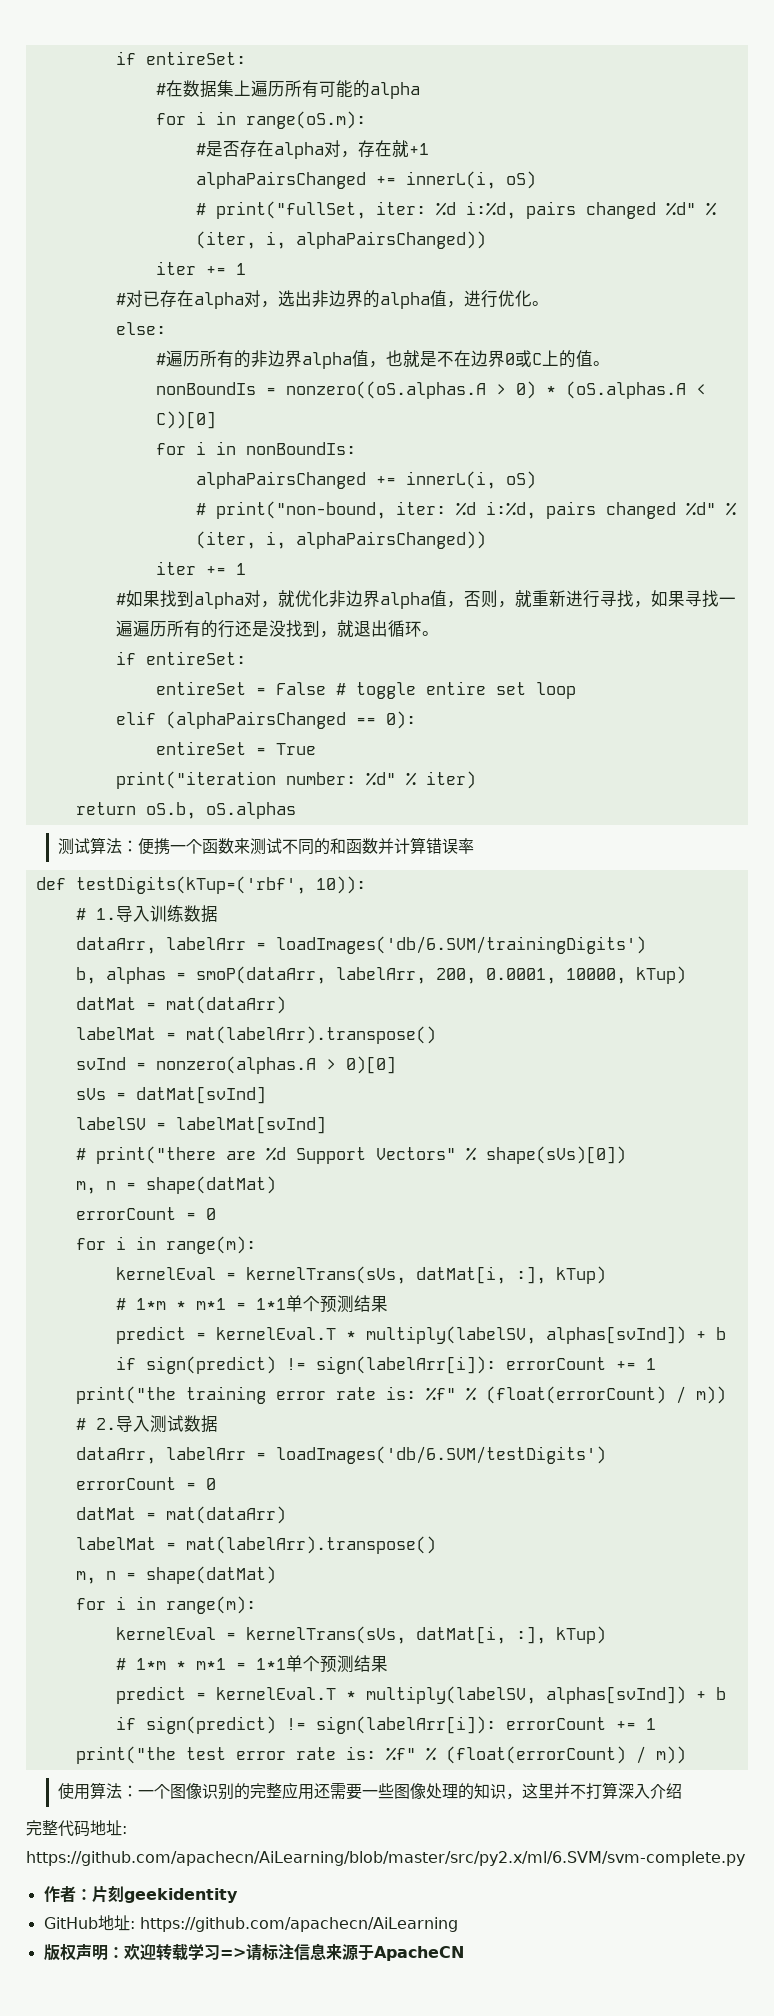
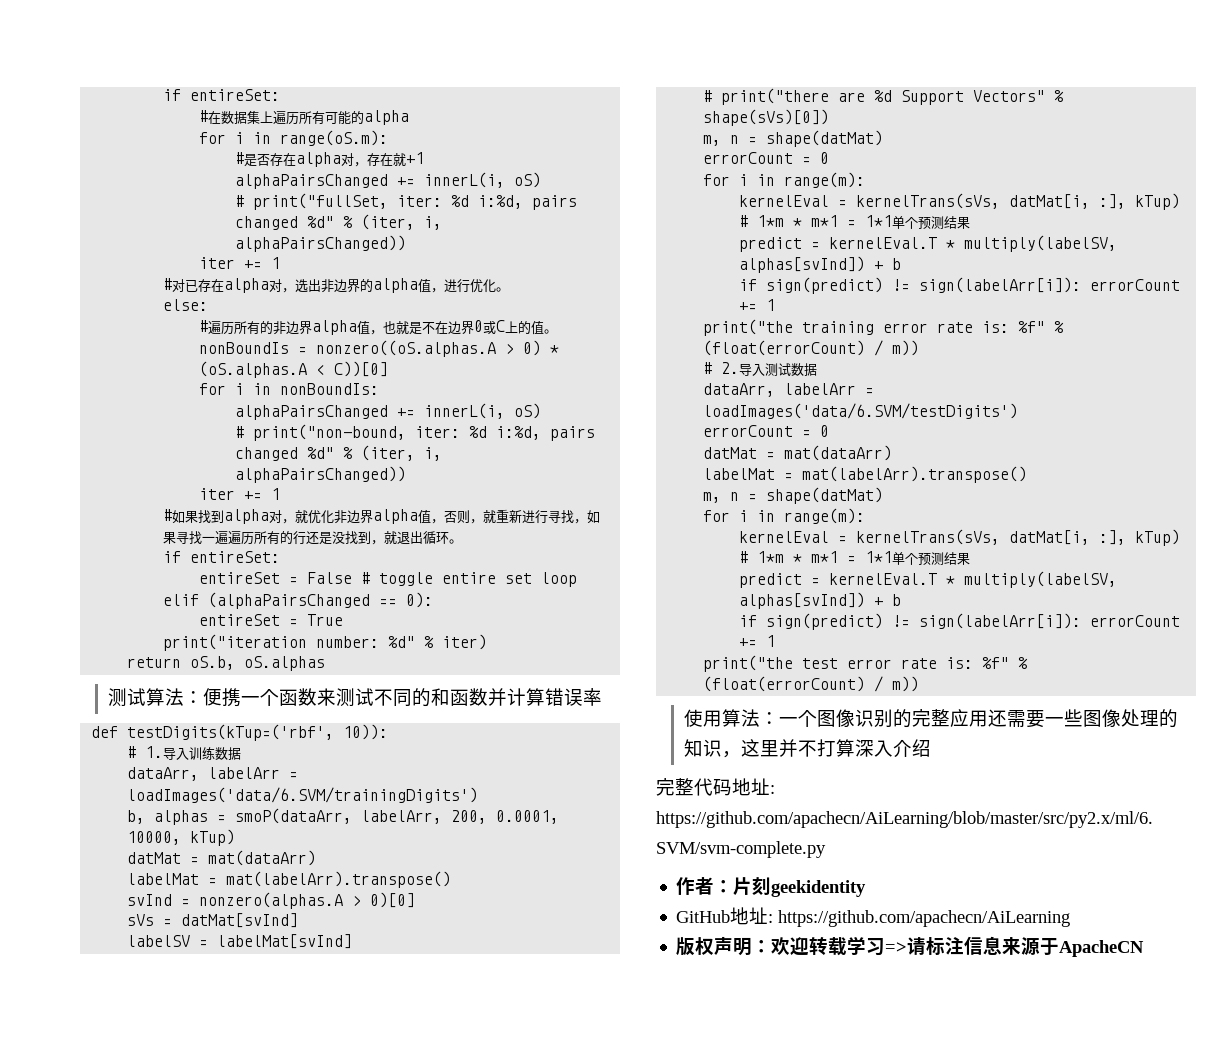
[275,936,646,954] loadImages('db/6.SVM/trainingDigits') -> [127,787,479,803] loadImages('data/6.SVM/trainingDigits')
[275,1446,606,1464] loadImages('db/6.SVM/testDigits') -> [703,403,1019,419] loadImages('data/6.SVM/testDigits')

